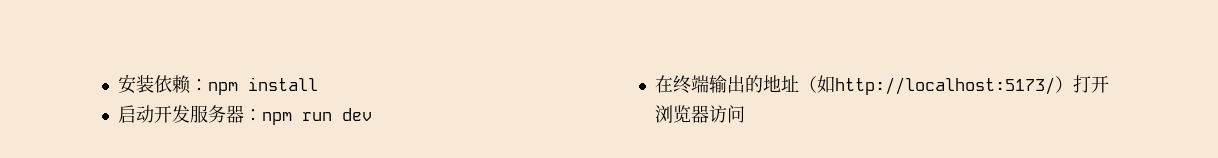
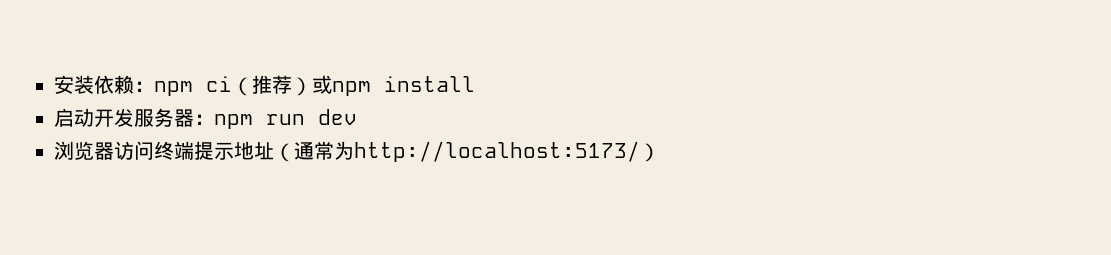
(238, 88) none -> [206,75,371,96] ci（推荐）或npm
[654,75,1109,95] [654,105,745,123] 在终端输出的地址（如http://localhost:5173/）打开浏览器访问 -> [54,141,660,162] 浏览器访问终端提示地址（通常为http://localhost:5173/）

